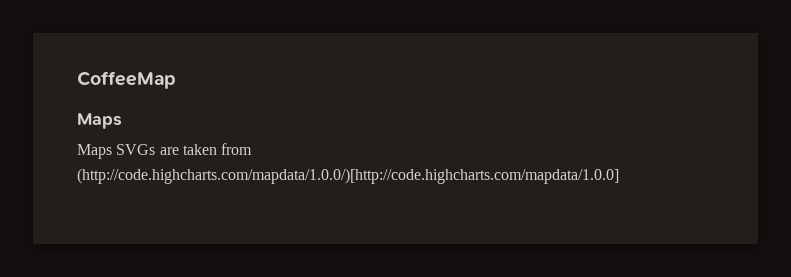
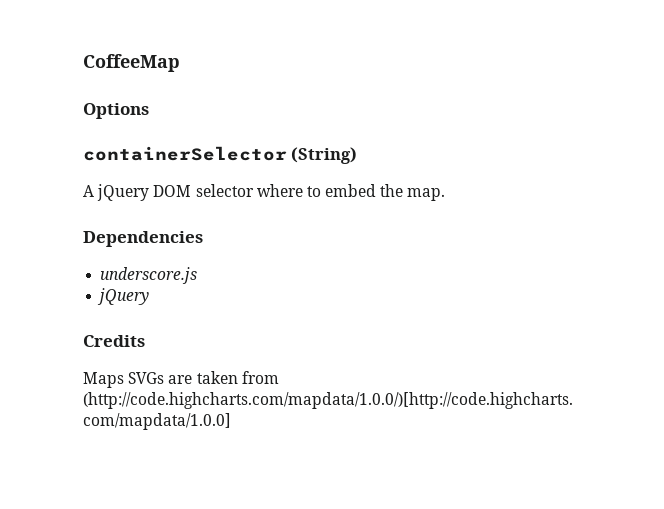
[77,113,122,129] Maps -> [83,103,149,119] [83,146,358,164] [83,184,446,201] [83,231,203,247] [100,267,198,284] [97,288,150,305] [83,335,145,347] Options // containerSelector (String) // A jQuery DOM selector where to embed the map. // Dependencies // underscore.js // jQuery // Credits

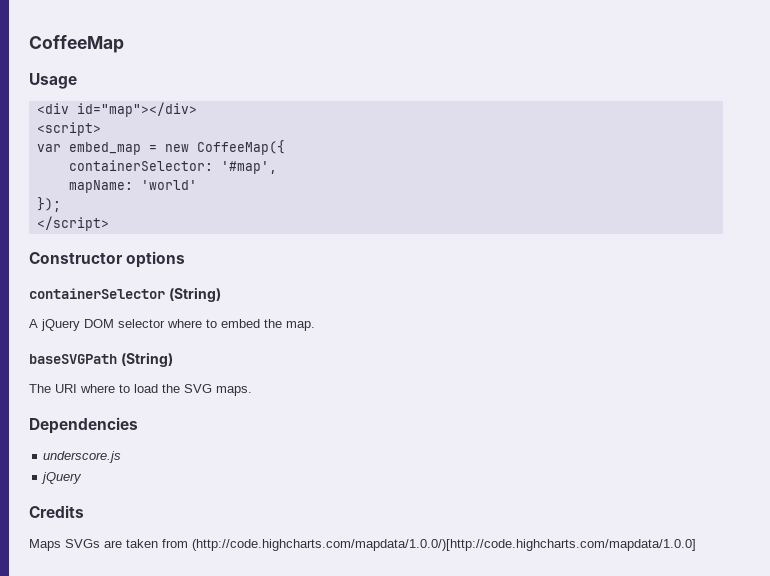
[83,103,149,119] Options -> [29,73,77,89] [36,102,197,117] [36,122,101,136] [36,140,285,155] [68,160,277,174] [68,180,197,193] [36,197,61,212] [36,216,109,231] [29,251,186,268] Usage // <div id="map"></div> // <script> // var embed_map = new CoffeeMap({ // containerSelector: '#map', // mapName: 'world' // }); // </script> // Constructor options
(446, 194) none -> [29,352,173,367] [29,384,252,396] // baseSVGPath (String) // The URI where to load the SVG maps.

